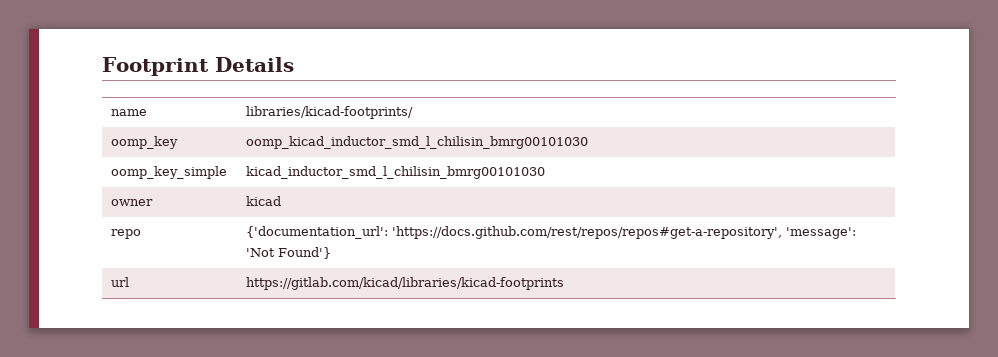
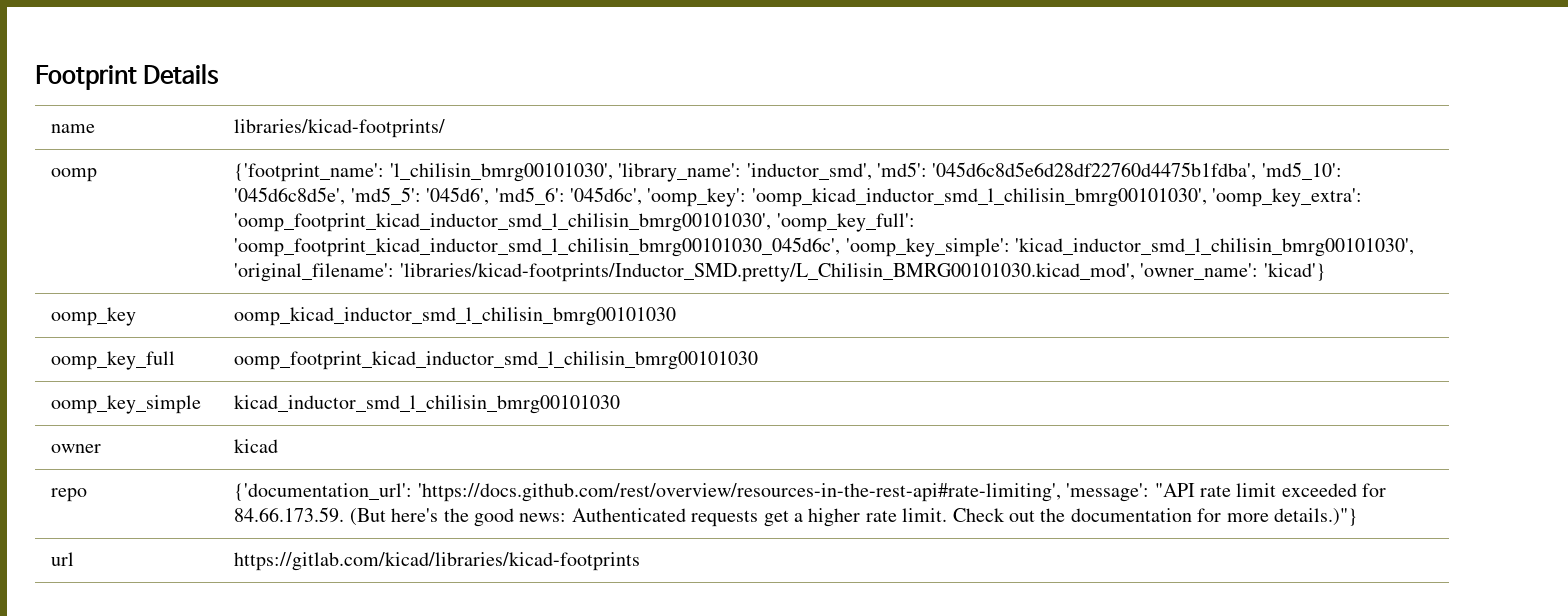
(414, 112) none -> [51,168,98,182] [234,162,1342,182] [234,187,1363,207] [234,213,915,232] [234,237,1415,257] [234,263,1326,282] // oomp | {'footprint_name': 'l_chilisin_bmrg00101030', 'library_name': 'inductor_smd', 'md5': '045d6c8d5e6d28df22760d4475b1fdba', 'md5_10': '045d6c8d5e', 'md5_5': '045d6', 'md5_6': '045d6c', 'oomp_key': 'oomp_kicad_inductor_smd_l_chilisin_bmrg00101030', 'oomp_key_extra': 'oomp_footprint_kicad_inductor_smd_l_chilisin_bmrg00101030', 'oomp_key_full': 'oomp_footprint_kicad_inductor_smd_l_chilisin_bmrg00101030_045d6c', 'oomp_key_simple': 'kicad_inductor_smd_l_chilisin_bmrg00101030', 'original_filename': 'libraries/kicad-footprints/Inductor_SMD.pretty/L_Chilisin_BMRG00101030.kicad_mod', 'owner_name': 'kicad'}
(589, 142) none -> [51,351,176,370] [234,351,759,370] // oomp_key_full | oomp_footprint_kicad_inductor_smd_l_chilisin_bmrg00101030
[392,226,857,239] [246,247,332,259] 'https://docs.github.com/rest/repos/repos#get-a-repository', 'message': 'Not Found'} -> [417,483,1387,502] [234,507,1359,527] 'https://docs.github.com/rest/overview/resources-in-the-rest-api#rate-limiting', 'message': "API rate limit exceeded for 84.66.173.59. (But here's the good news: Authenticated requests get a higher rate limit. Check out the documentation for more details.)"}

